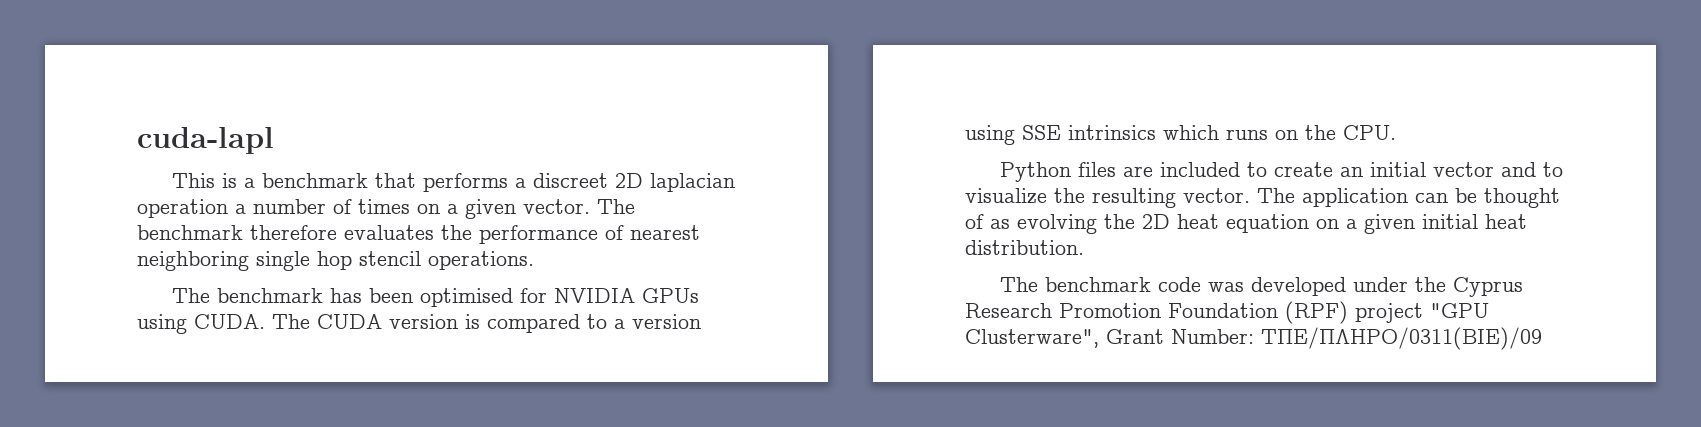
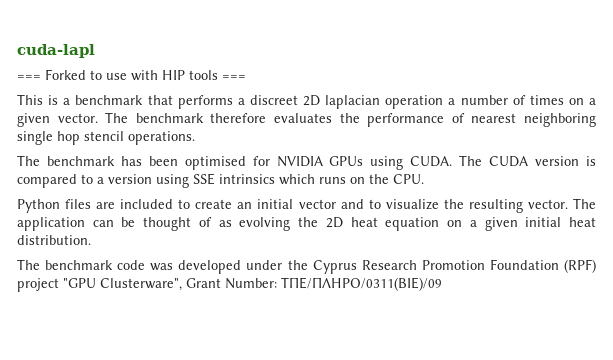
(274, 140) none -> [17,69,246,81] // === Forked to use with HIP tools ===

